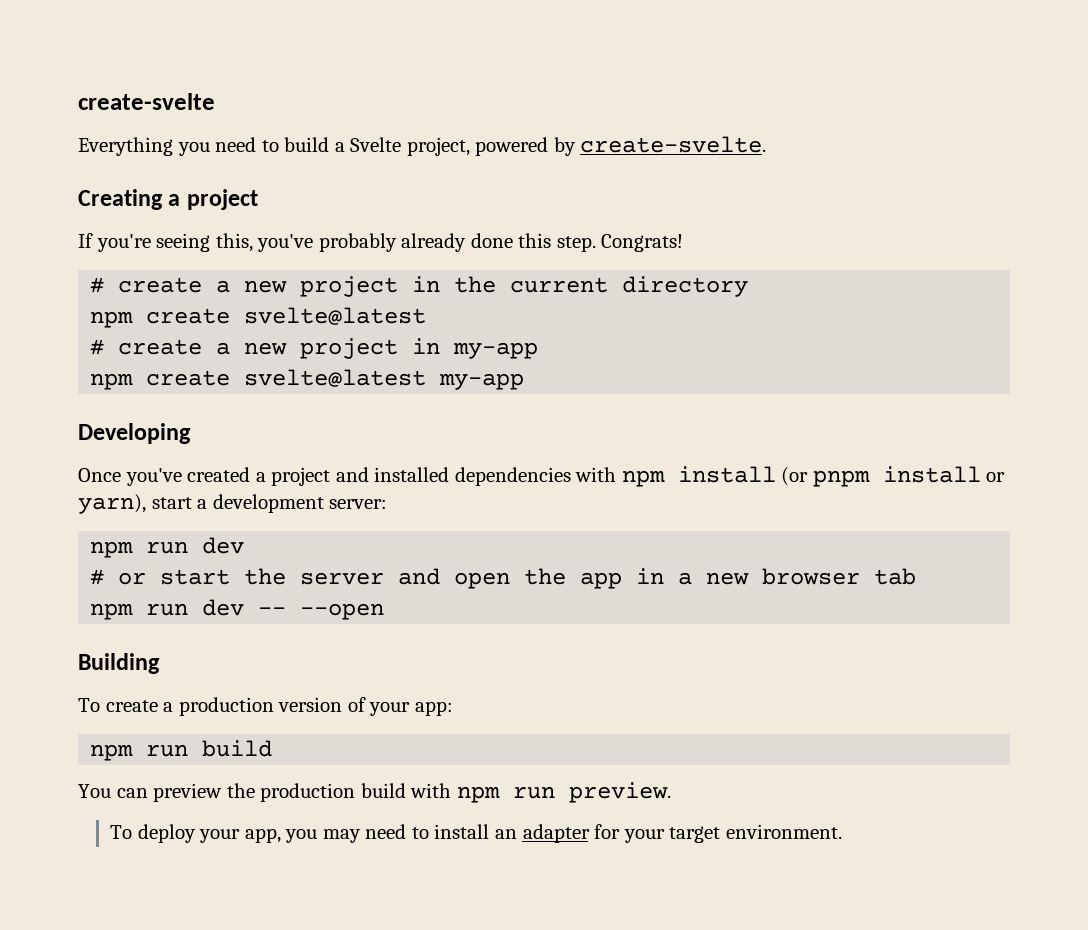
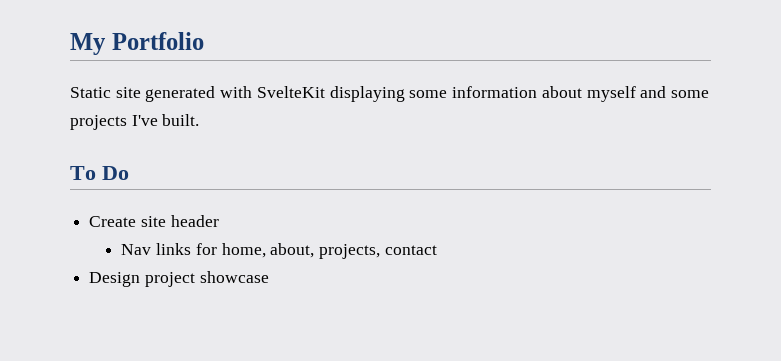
[78,93,215,110] [78,136,767,156] [78,189,258,210] [78,233,684,252] [90,276,749,297] [90,307,427,328] [90,338,539,359] [90,369,525,390] [78,423,191,444] [78,466,1006,487] [78,494,388,514] [90,537,245,558] [90,568,917,589] [90,599,385,620] [78,653,160,674] [78,697,453,716] [90,740,273,761] [78,782,671,803] [110,824,842,843] create-svelte // Everything you need to build a Svelte project, powered by create-svelte. // Creating a project // If you're seeing this, you've probably already done this step. Congrats! // # create a new project in the current directory // npm create svelte@latest // # create a new project in my-app // npm create svelte@latest my-app // Developing // Once you've created a project and installed dependencies with npm install (or pnpm install or yarn), start a development server: // npm run dev // # or start the server and open the app in a new browser tab // npm run dev -- --open // Building // To create a production version of your app: // npm run build // You can preview the production build with npm run preview. // To deploy your app, you may need to install an adapter for your target environment. -> [70,32,204,55] [70,86,709,102] [70,114,200,130] [70,166,129,180] [89,215,219,227] [121,243,437,259] [89,271,269,287] My Portfolio // Static site generated with SvelteKit displaying some information about myself and some projects I've built. // To Do // Create site header // Nav links for home, about, projects, contact // Design project showcase

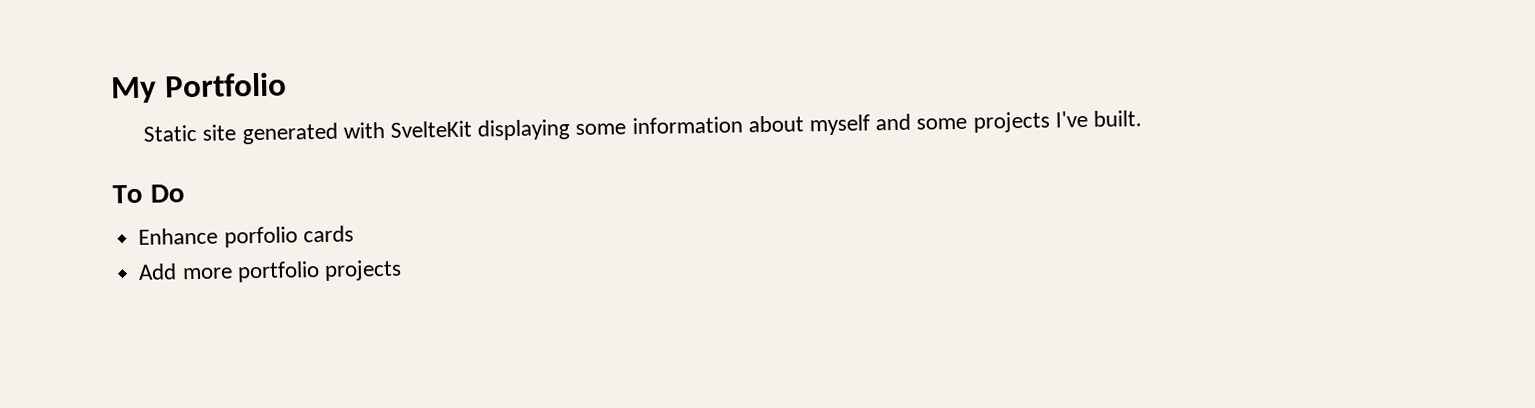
[89,215,219,227] [121,243,437,259] [89,271,269,287] Create site header // Nav links for home, about, projects, contact // Design project showcase -> [138,225,354,248] [138,259,402,283] Enhance porfolio cards // Add more portfolio projects

